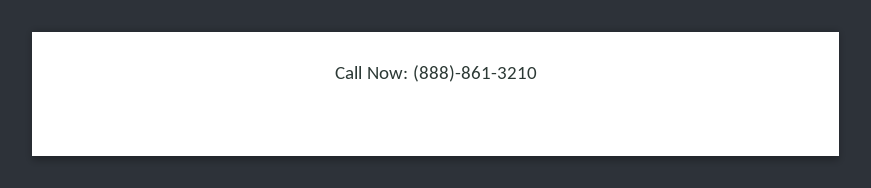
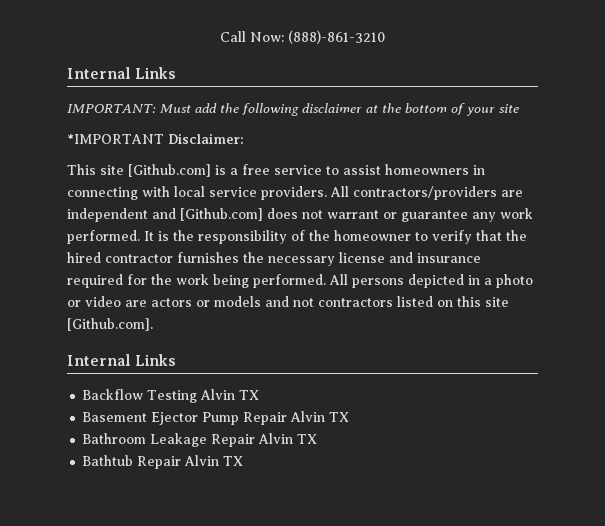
(537, 73) none -> [67,67,177,79] [67,103,519,116] [67,133,244,144] [67,164,485,177] [67,186,523,200] [67,208,533,222] [67,230,527,244] [67,252,481,266] [67,274,533,288] [67,296,509,307] [67,318,153,331] [67,354,177,366] [82,389,260,403] [82,411,350,425] [82,433,318,447] [82,455,244,469] // Internal Links // IMPORTANT: Must add the following disclaimer at the bottom of your site // *IMPORTANT Disclaimer: // This site [Github.com] is a free service to assist homeowners in connecting with local service providers. All contractors/providers are independent and [Github.com] does not warrant or guarantee any work performed. It is the responsibility of the homeowner to verify that the hired contractor furnishes the necessary license and insurance required for the work being performed. All persons depicted in a photo or video are actors or models and not contractors listed on this site [Github.com]. // Internal Links // Backflow Testing Alvin TX // Basement Ejector Pump Repair Alvin TX // Bathroom Leakage Repair Alvin TX // Bathtub Repair Alvin TX

